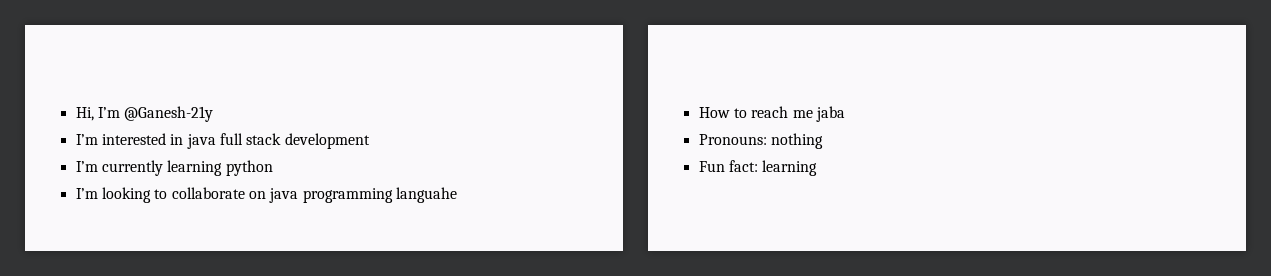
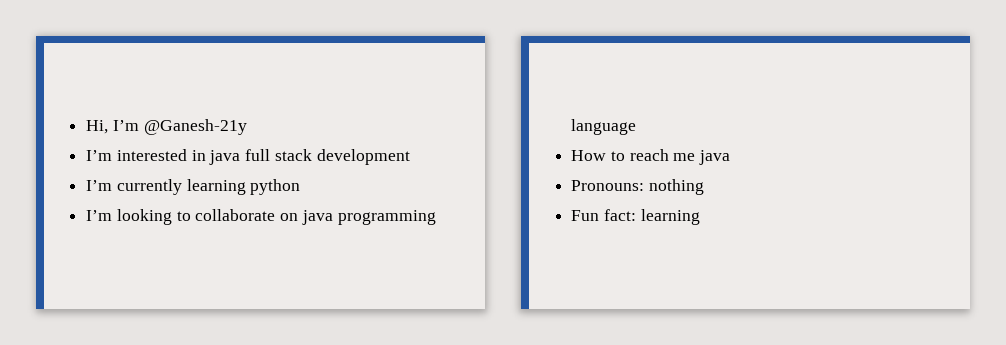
[395,187,457,203] languahe -> [571,119,637,135] language
[815,106,845,122] jaba -> [699,150,731,165] java

